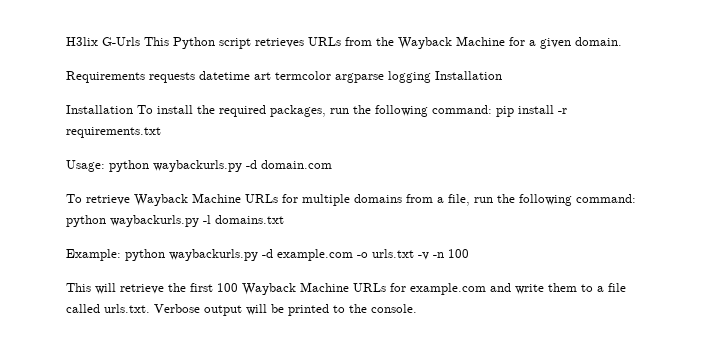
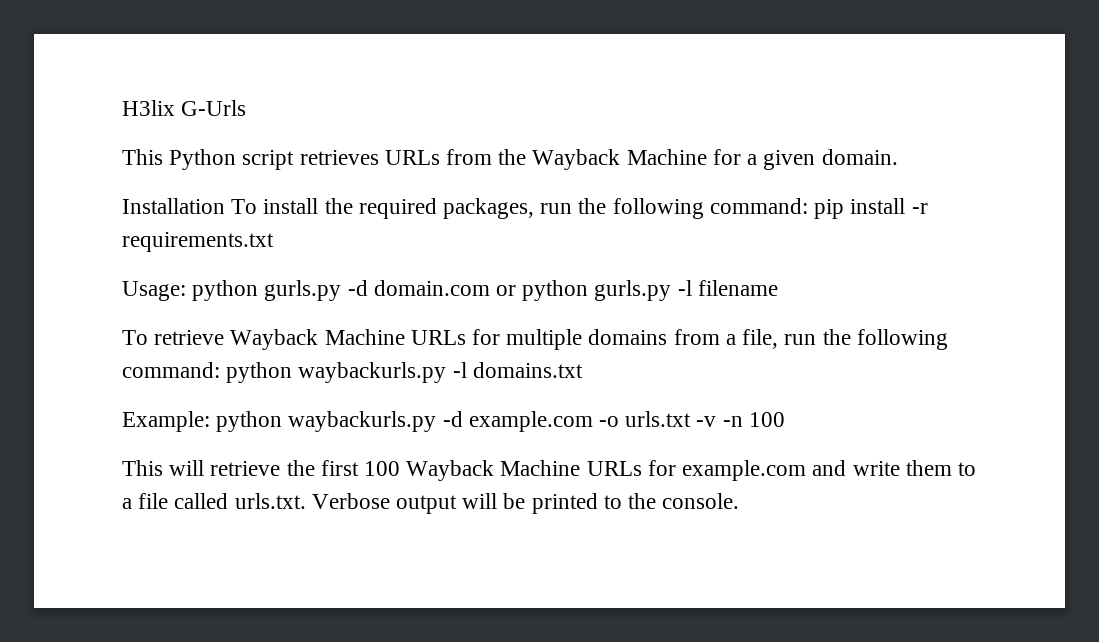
(140, 41) none -> (247, 108) //
[66,71,502,83] // Requirements requests datetime art termcolor argparse logging Installation -> (898, 157) none
[153,160,242,172] waybackurls.py -> [264,280,342,301] gurls.py
(332, 164) none -> [496,280,778,301] or python gurls.py -l filename

